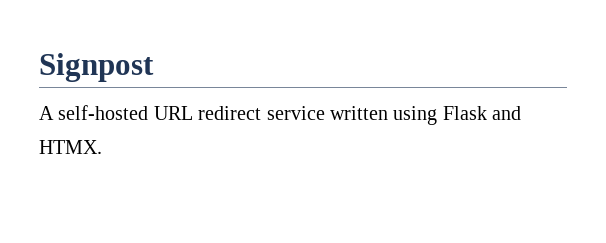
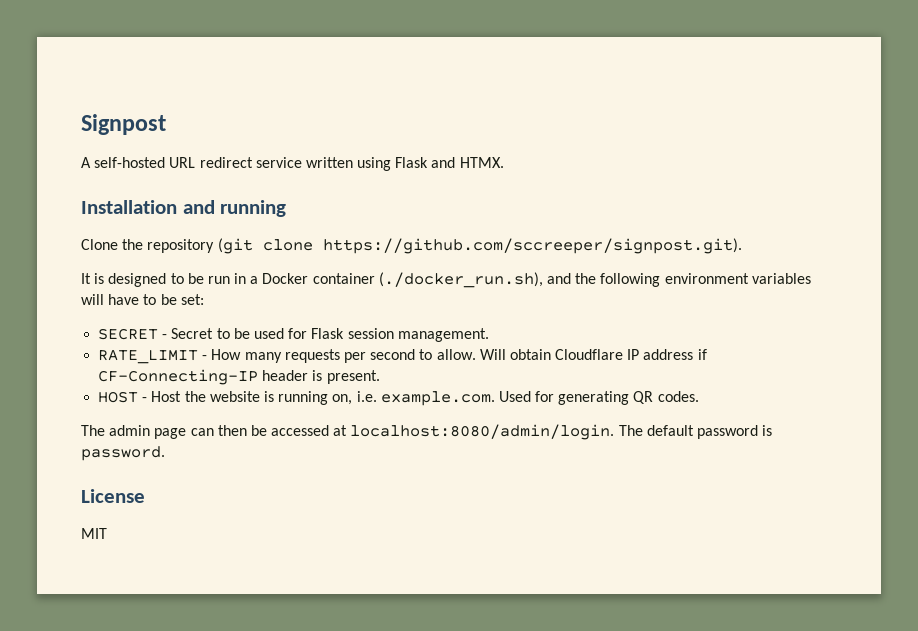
(102, 147) none -> [81,200,287,217] [81,238,742,254] [81,272,811,288] [81,294,204,305] [98,328,489,342] [98,349,707,364] [98,369,380,385] [98,391,699,406] [81,424,773,440] [81,446,165,461] [81,489,145,503] [81,528,107,539] // Installation and running // Clone the repository (git clone https://github.com/sccreeper/signpost.git). // It is designed to be run in a Docker container (./docker_run.sh), and the following environment variables will have to be set: // SECRET - Secret to be used for Flask session management. // RATE_LIMIT - How many requests per second to allow. Will obtain Cloudflare IP address if CF-Connecting-IP header is present. // HOST - Host the website is running on, i.e. example.com. Used for generating QR codes. // The admin page can then be accessed at localhost:8080/admin/login. The default password is password. // License // MIT

